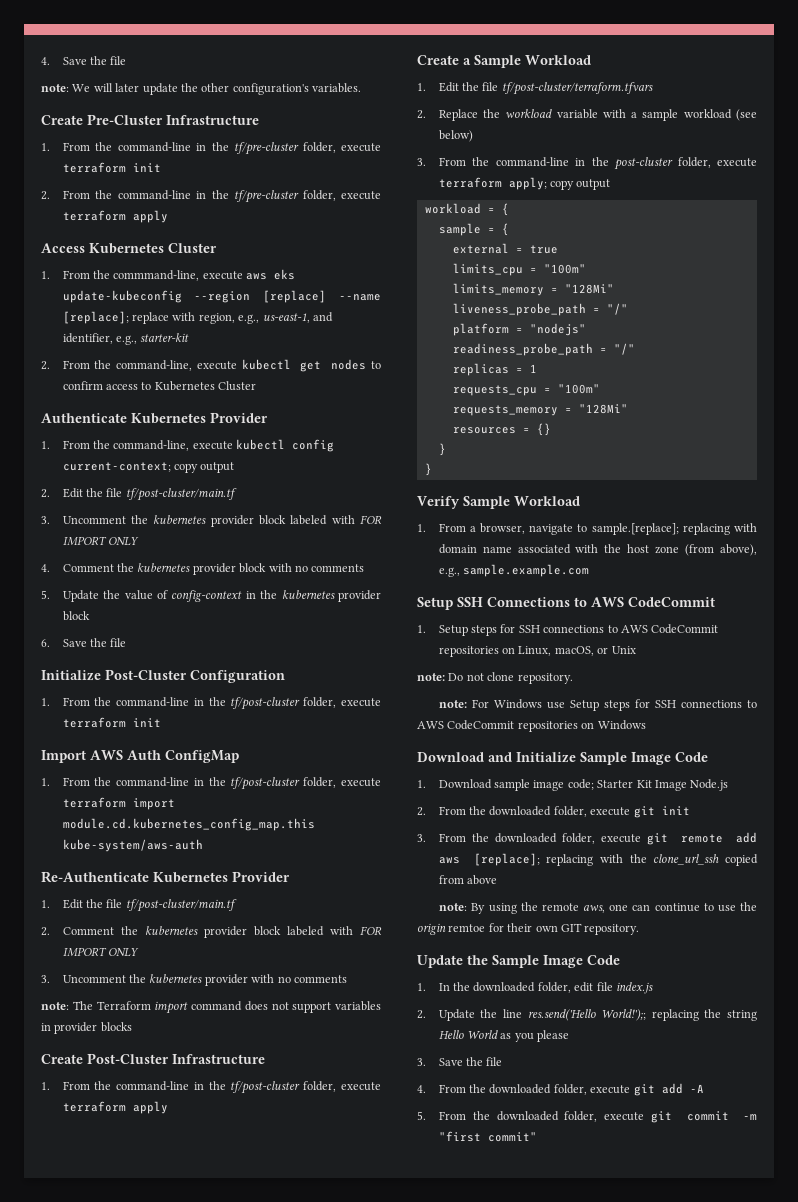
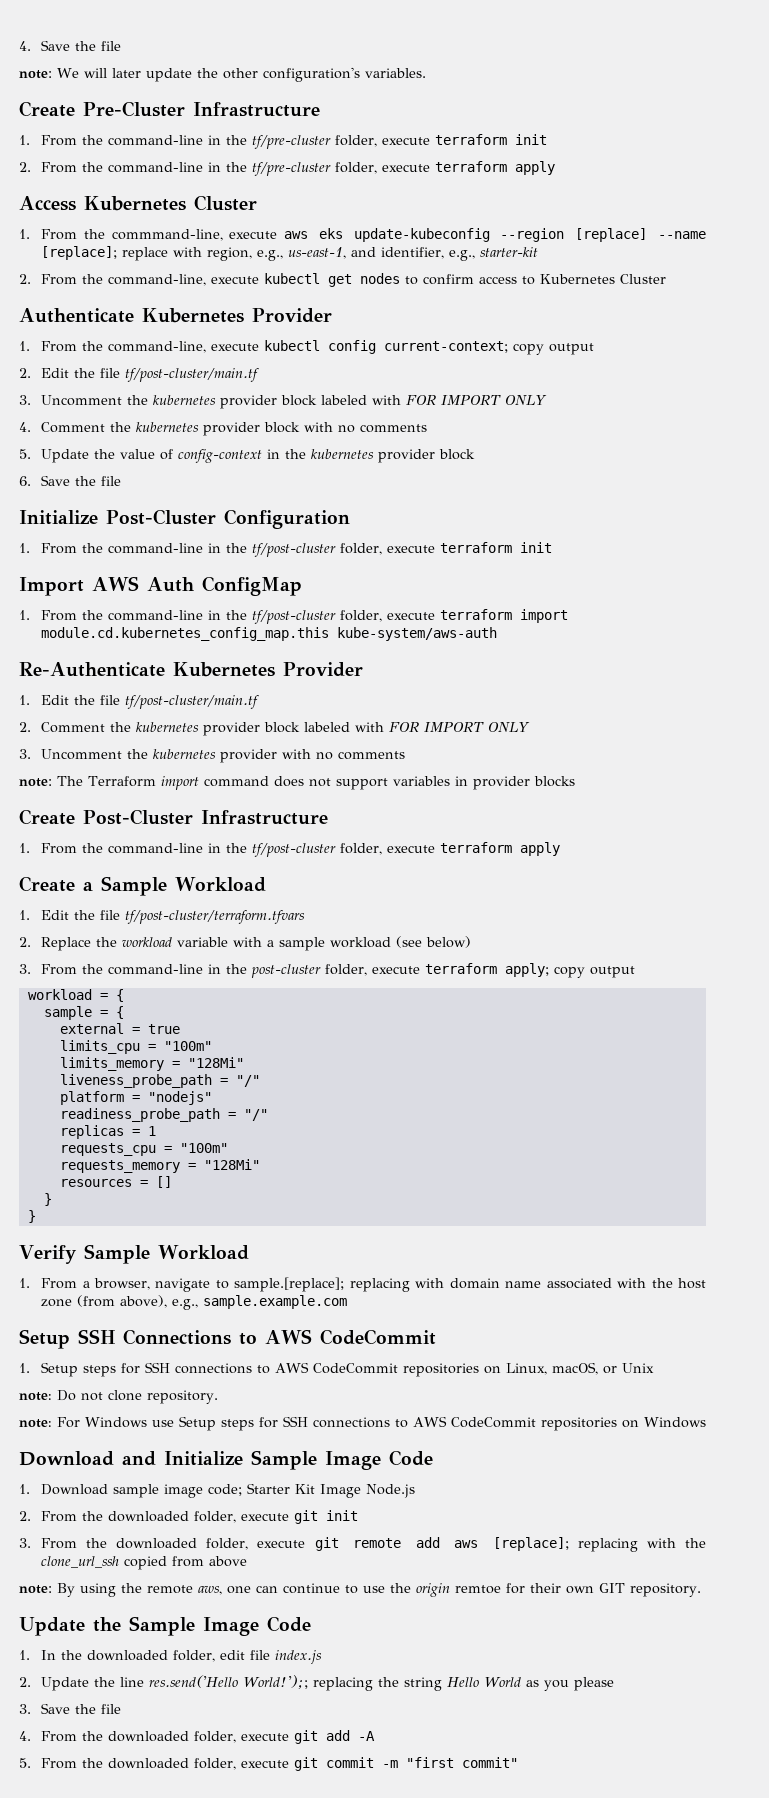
[536,423,551,436] {} -> [155,1176,172,1188] []

